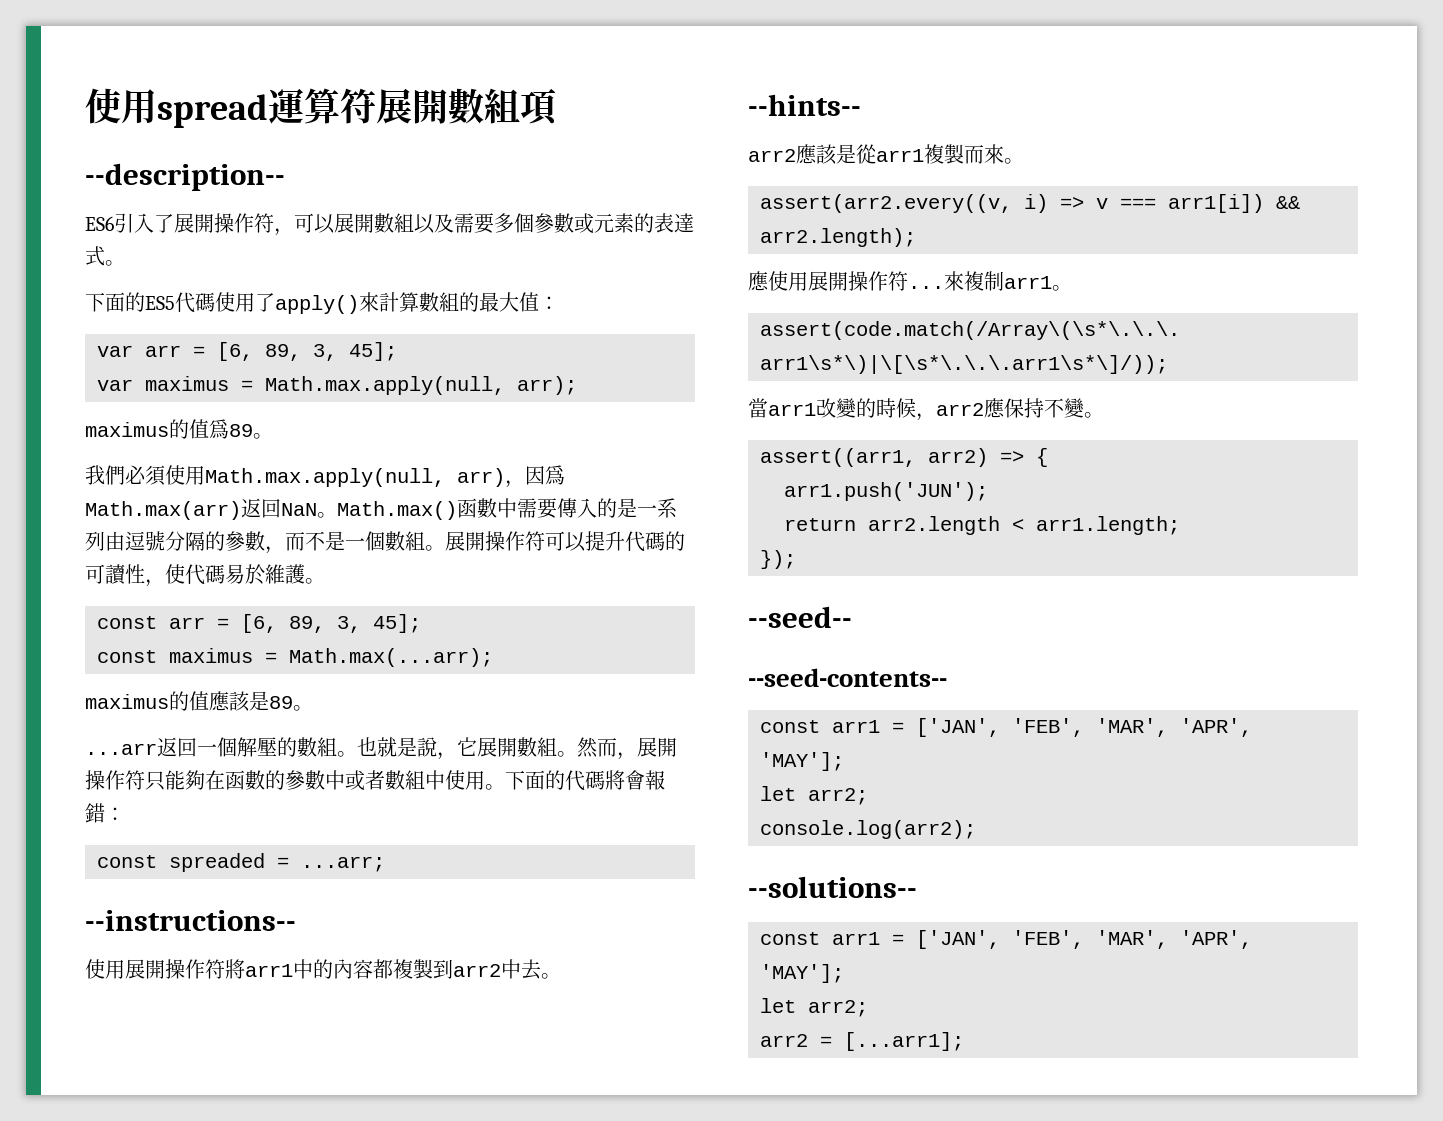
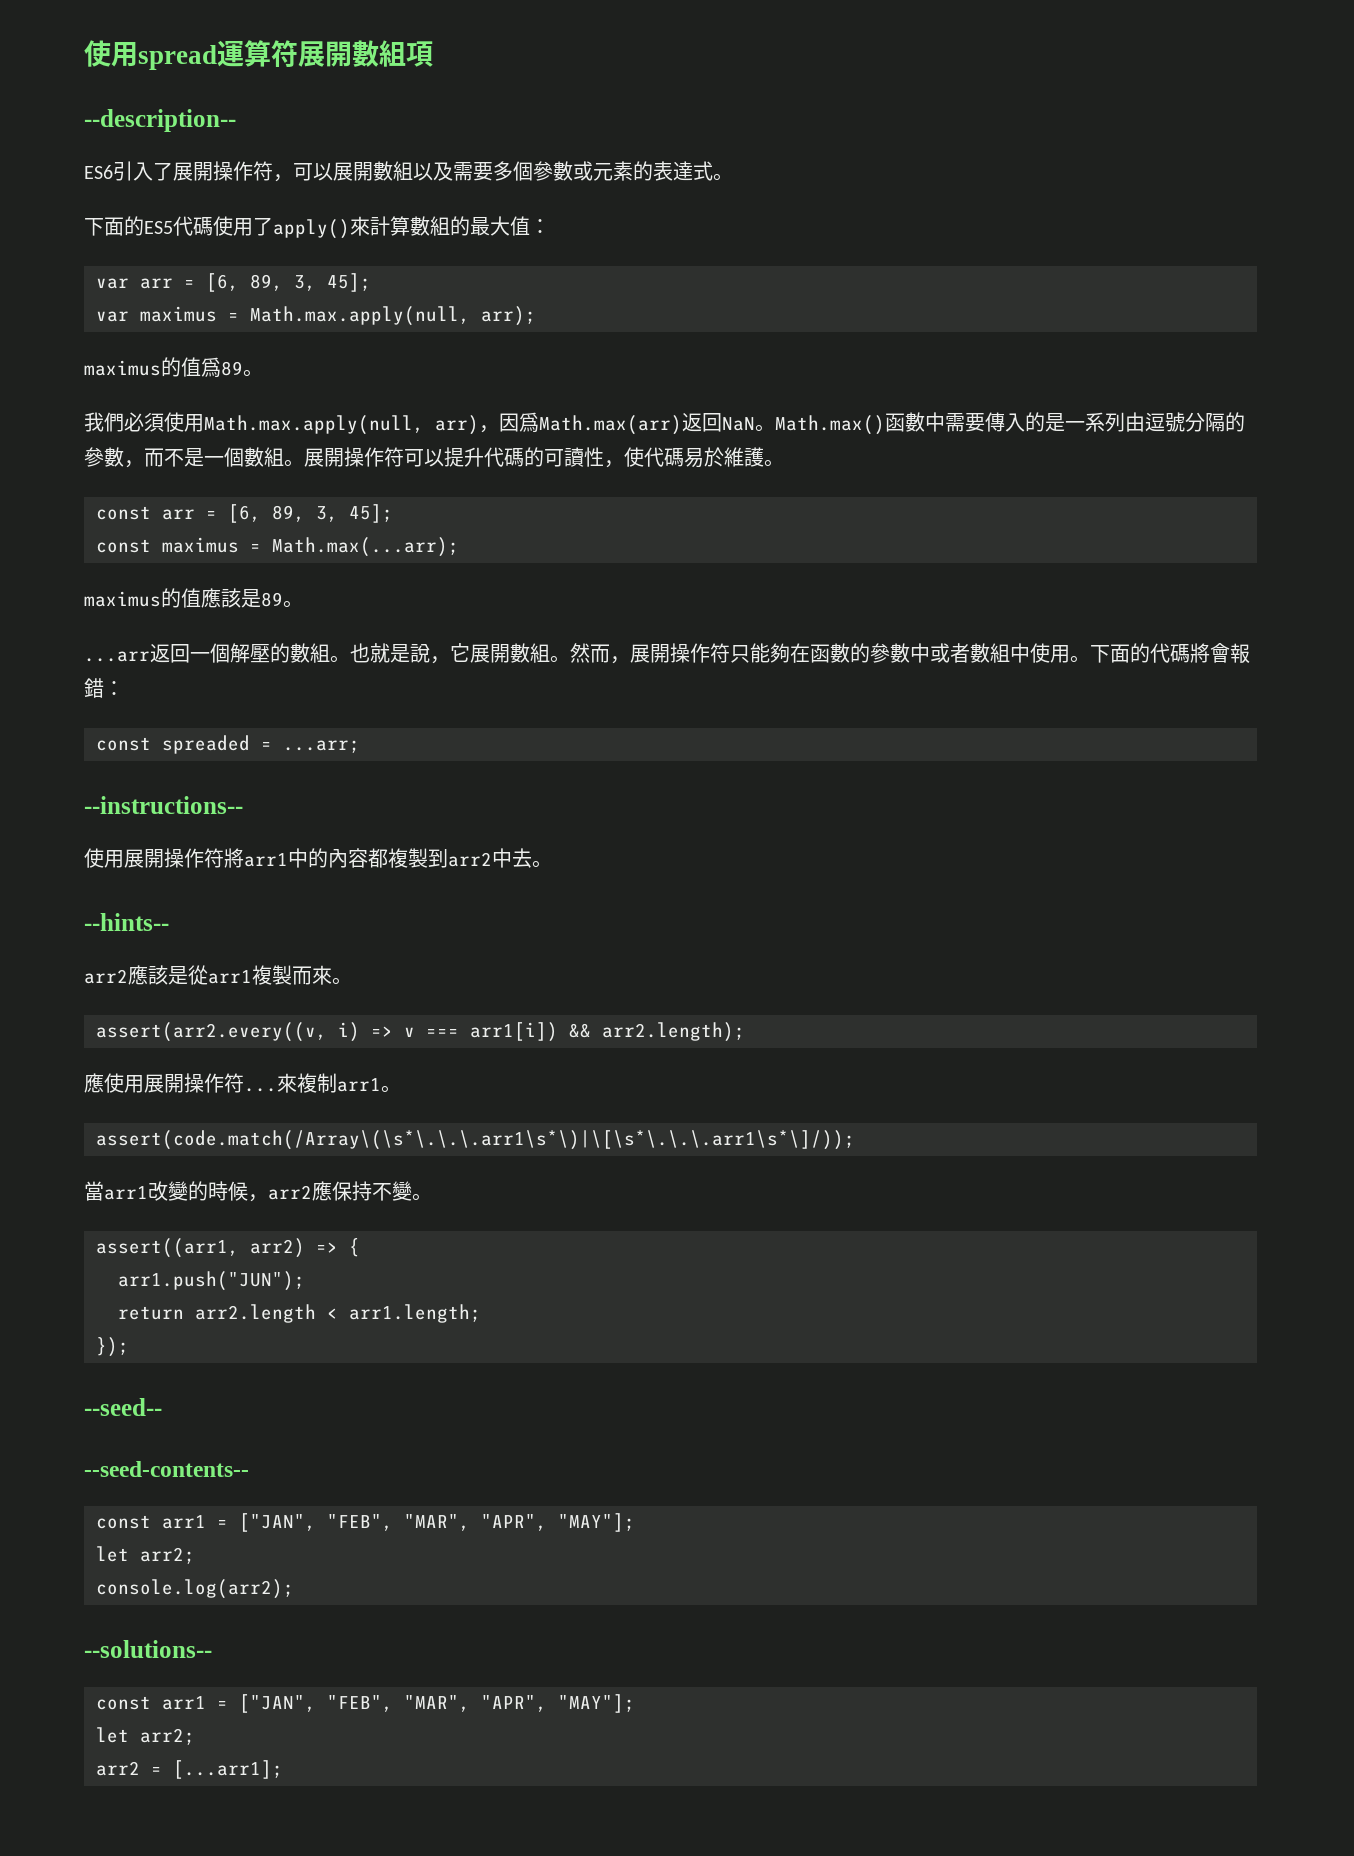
[784,482,988,501] arr1.push('JUN'); -> [118,1271,305,1291] arr1.push("JUN");
[916,718,1252,737] [760,752,844,771] ['JAN', 'FEB', 'MAR', 'APR', 'MAY']; -> [239,1513,635,1532] ["JAN", "FEB", "MAR", "APR", "MAY"];
[916,930,1252,949] [760,964,844,983] ['JAN', 'FEB', 'MAR', 'APR', 'MAY']; -> [239,1694,635,1713] ["JAN", "FEB", "MAR", "APR", "MAY"];

